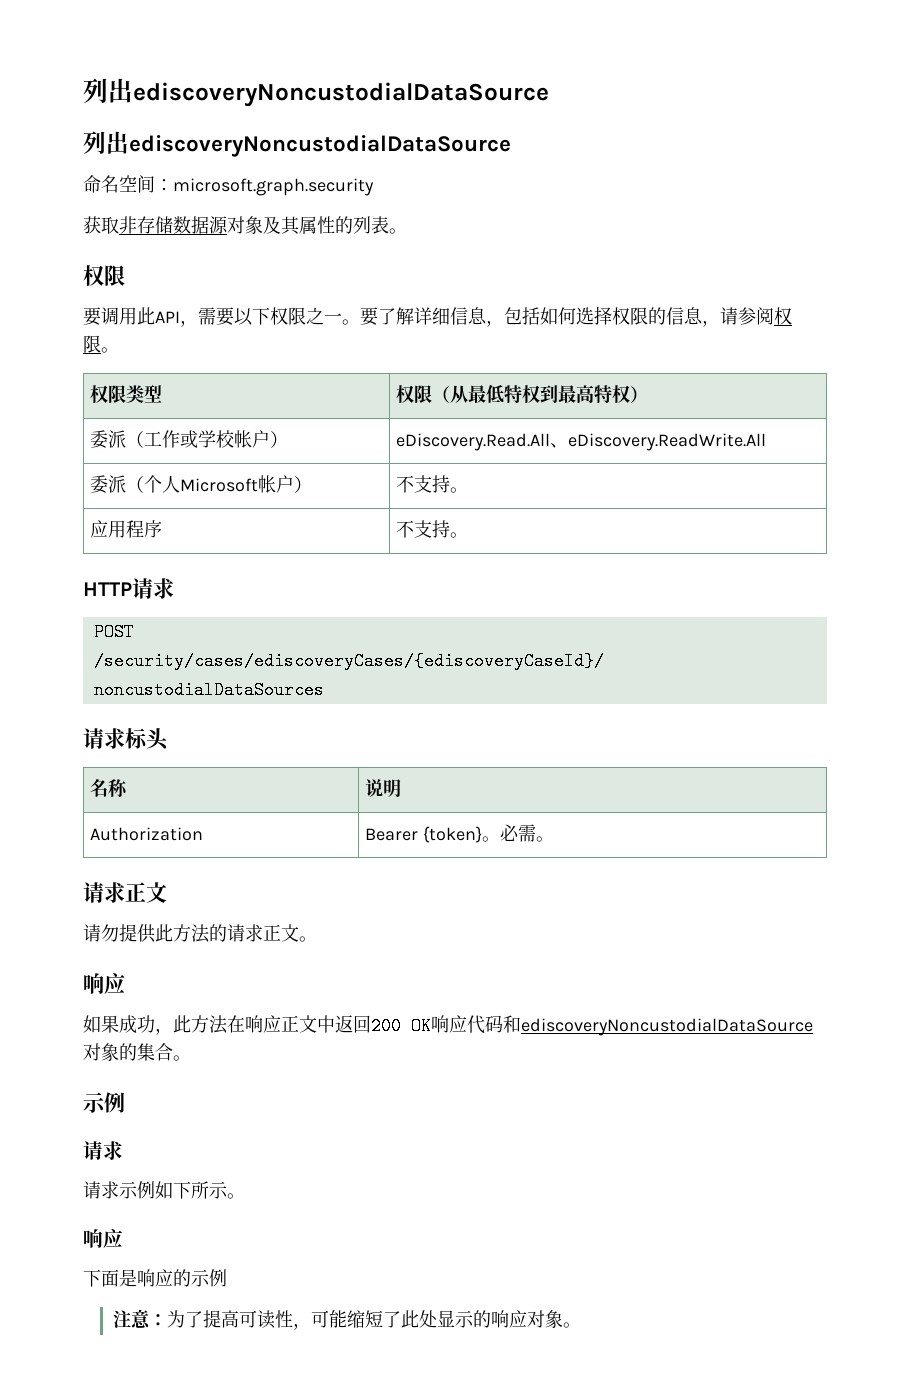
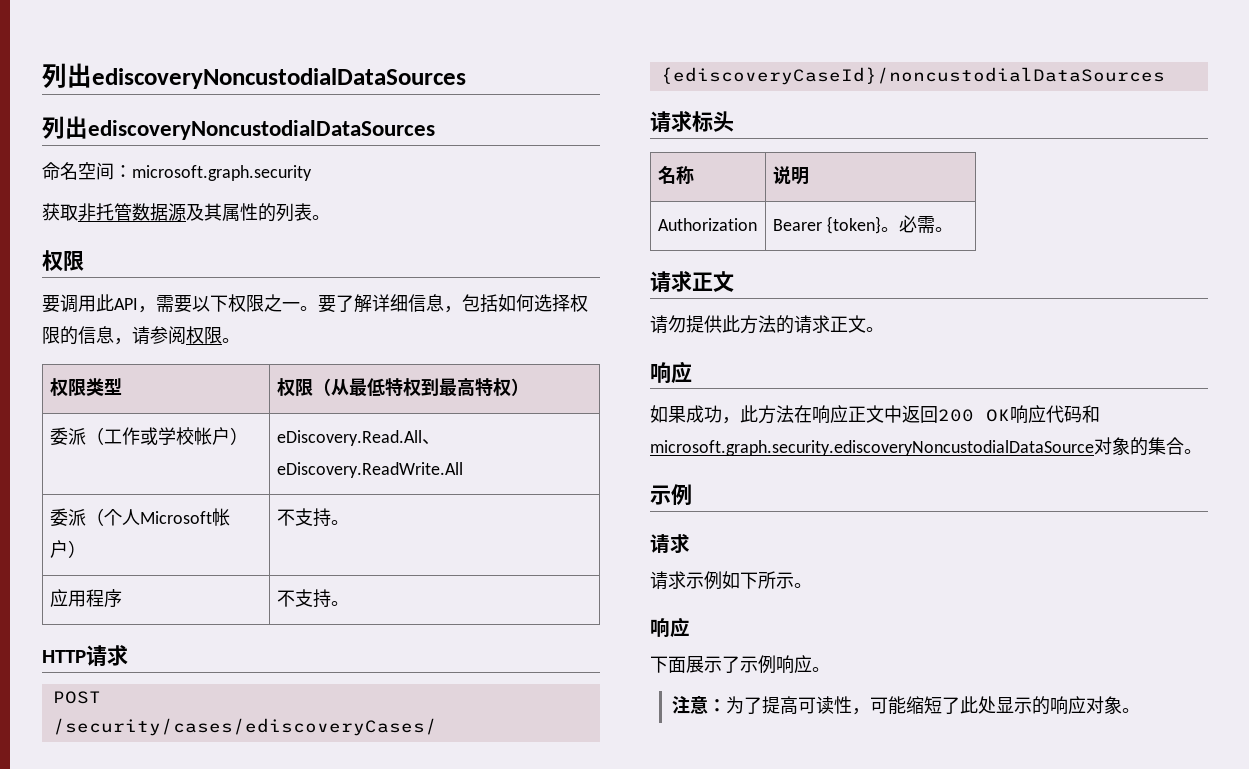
[83,78,549,107] [83,131,511,157] 列出ediscoveryNoncustodialDataSource // 列出ediscoveryNoncustodialDataSource -> [42,63,466,89] [42,116,435,140] 列出ediscoveryNoncustodialDataSources // 列出ediscoveryNoncustodialDataSources
[137,216,263,234] 存储数据源对象 -> [96,203,186,222] 托管数据源
[521,1018,813,1036] ediscoveryNoncustodialDataSource -> [650,440,1094,456] microsoft.graph.security.ediscoveryNoncustodialDataSource
[119,1269,227,1287] 是响应的示例 -> [686,655,830,674] 展示了示例响应。

